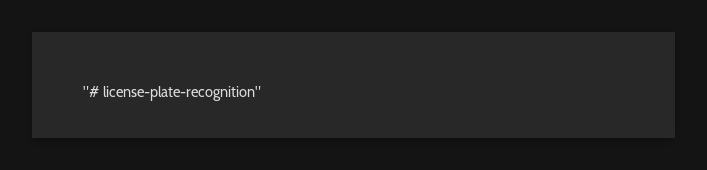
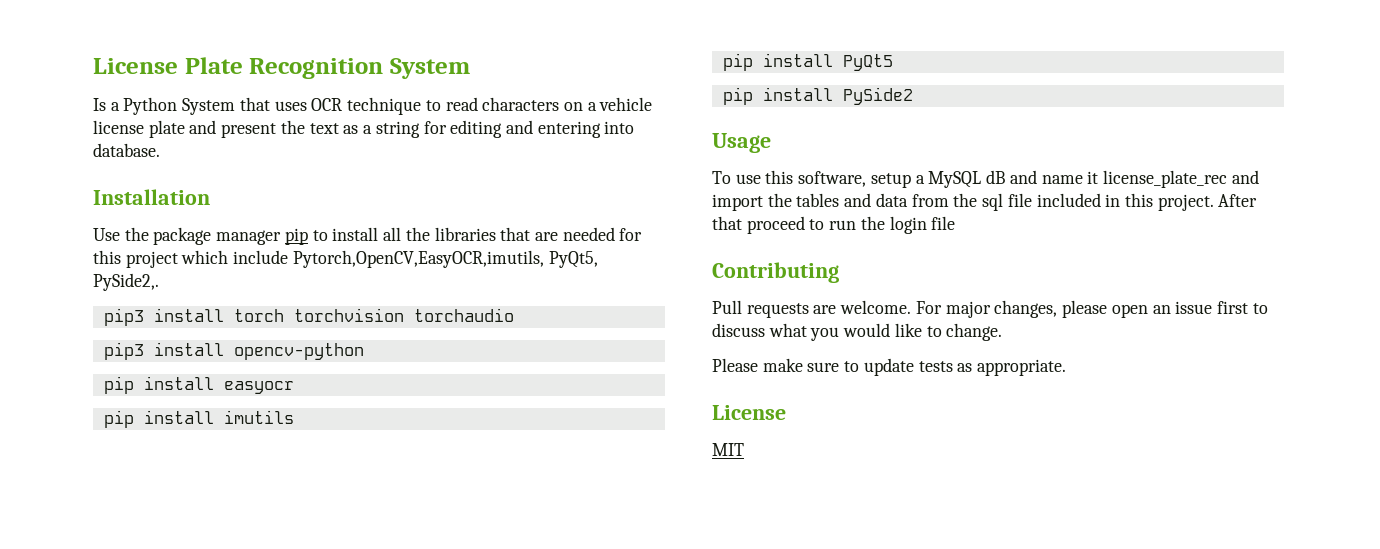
[83,86,261,101] "# license-plate-recognition" -> [93,57,470,79] [93,97,653,115] [93,120,635,138] [93,143,160,157] [93,189,210,205] [93,227,643,245] [93,250,598,268] [93,273,159,291] [103,308,514,326] [103,342,364,360] [103,376,294,394] [103,410,294,428] [722,53,893,71] [722,87,913,105] [712,133,771,153] [712,170,1259,188] [712,193,1258,211] [712,216,956,234] [712,262,839,283] [712,300,1268,318] [712,323,1003,341] [712,358,1067,376] [712,405,786,420] [712,443,744,456] License Plate Recognition System // Is a Python System that uses OCR technique to read characters on a vehicle license plate and present the text as a string for editing and entering into database. // Installation // Use the package manager pip to install all the libraries that are needed for this project which include Pytorch,OpenCV,EasyOCR,imutils, PyQt5, PySide2,. // pip3 install torch torchvision torchaudio // pip3 install opencv-python // pip install easyocr // pip install imutils // pip install PyQt5 // pip install PySide2 // Usage // To use this software, setup a MySQL dB and name it license_plate_rec and import the tables and data from the sql file included in this project. After that proceed to run the login file // Contributing // Pull requests are welcome. For major changes, please open an issue first to discuss what you would like to change. // Please make sure to update tests as appropriate. // License // MIT

